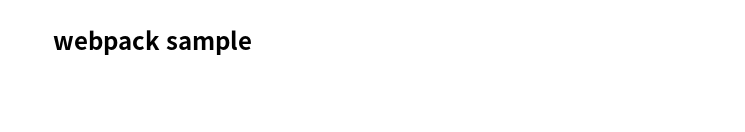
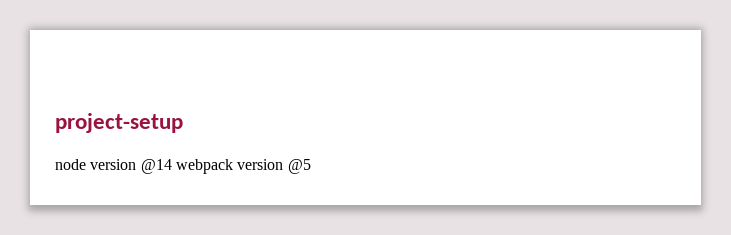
[53,30,253,55] webpack sample -> [55,113,183,133] [55,159,311,174] project-setup // node version @14 webpack version @5

